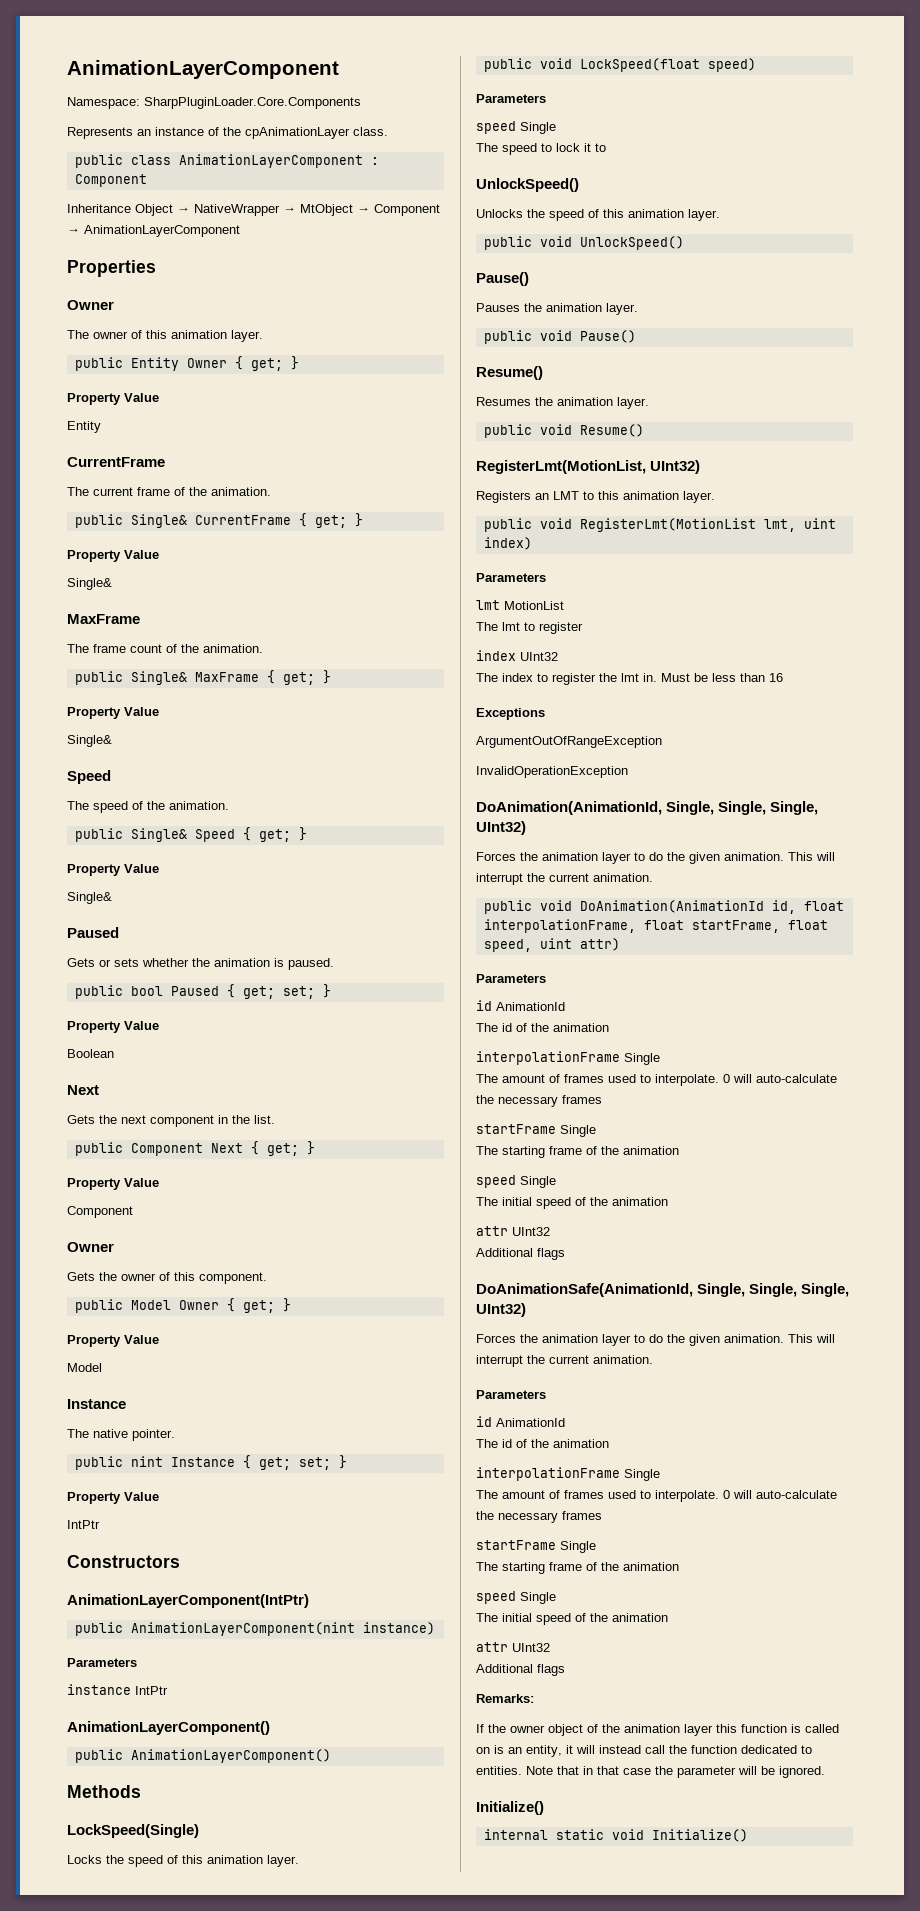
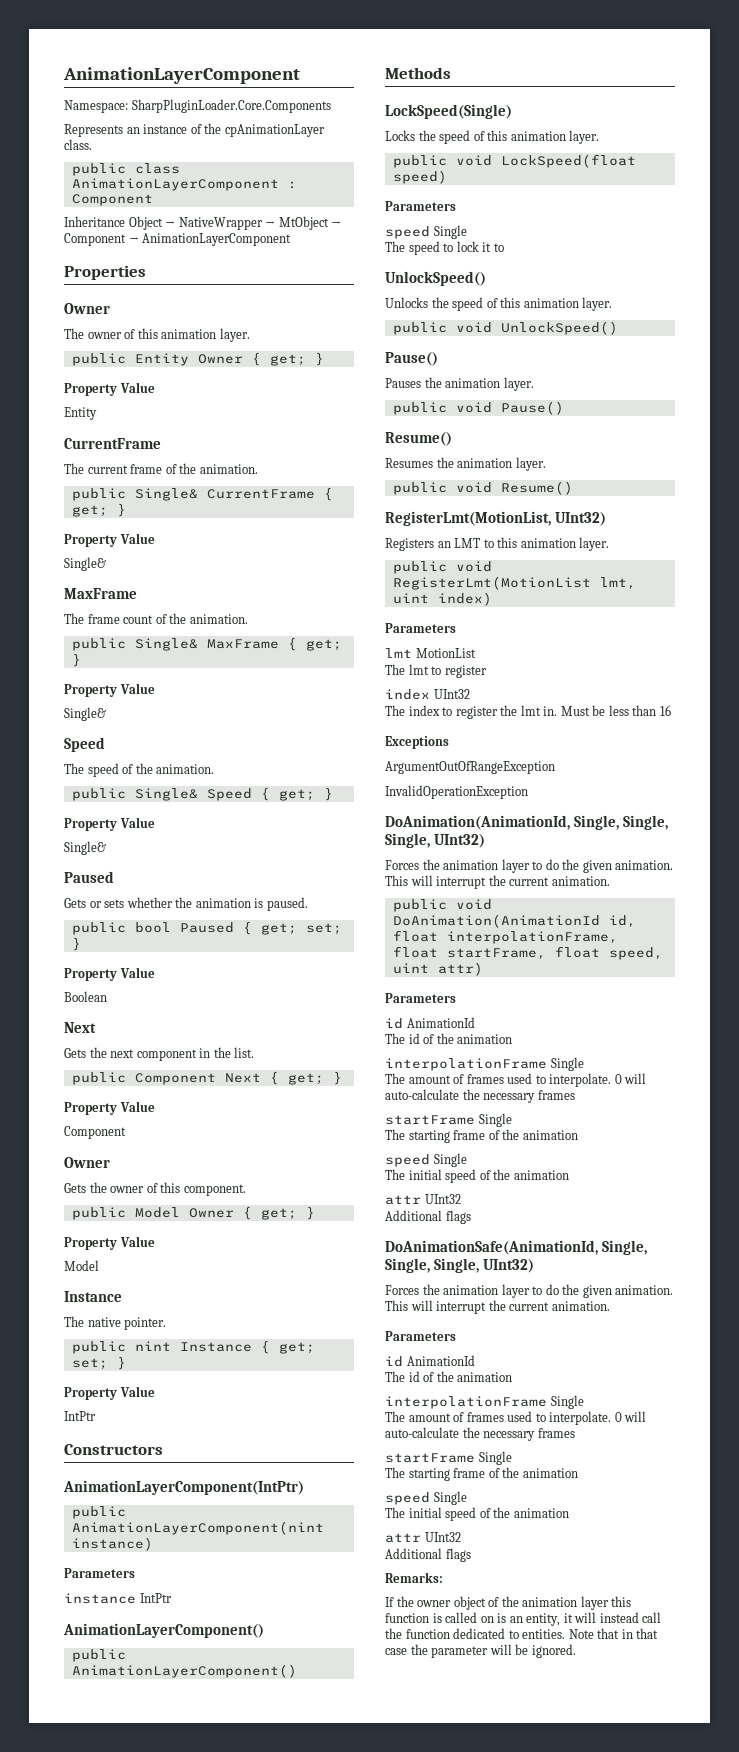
[476,1801,544,1815] [483,1829,748,1842] // Initialize() // internal static void Initialize() -> (576, 1651) none

